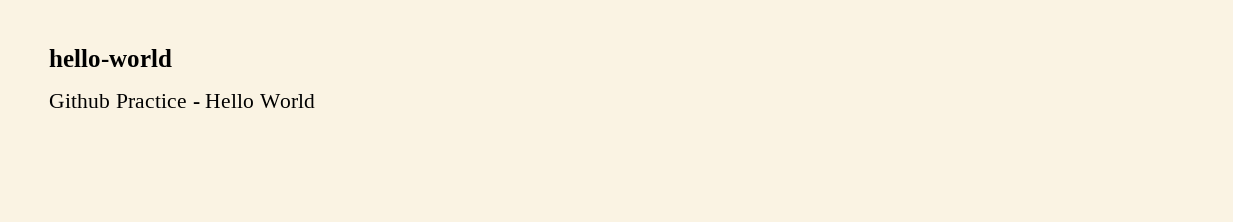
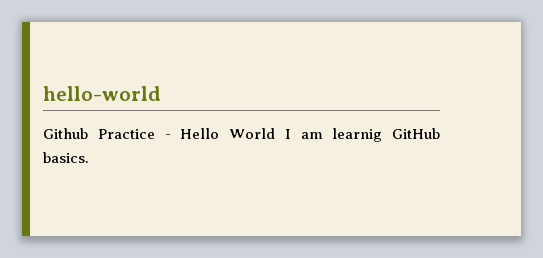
(316, 101) none -> [284,128,440,142] [43,152,89,163] I am learnig GitHub basics.

